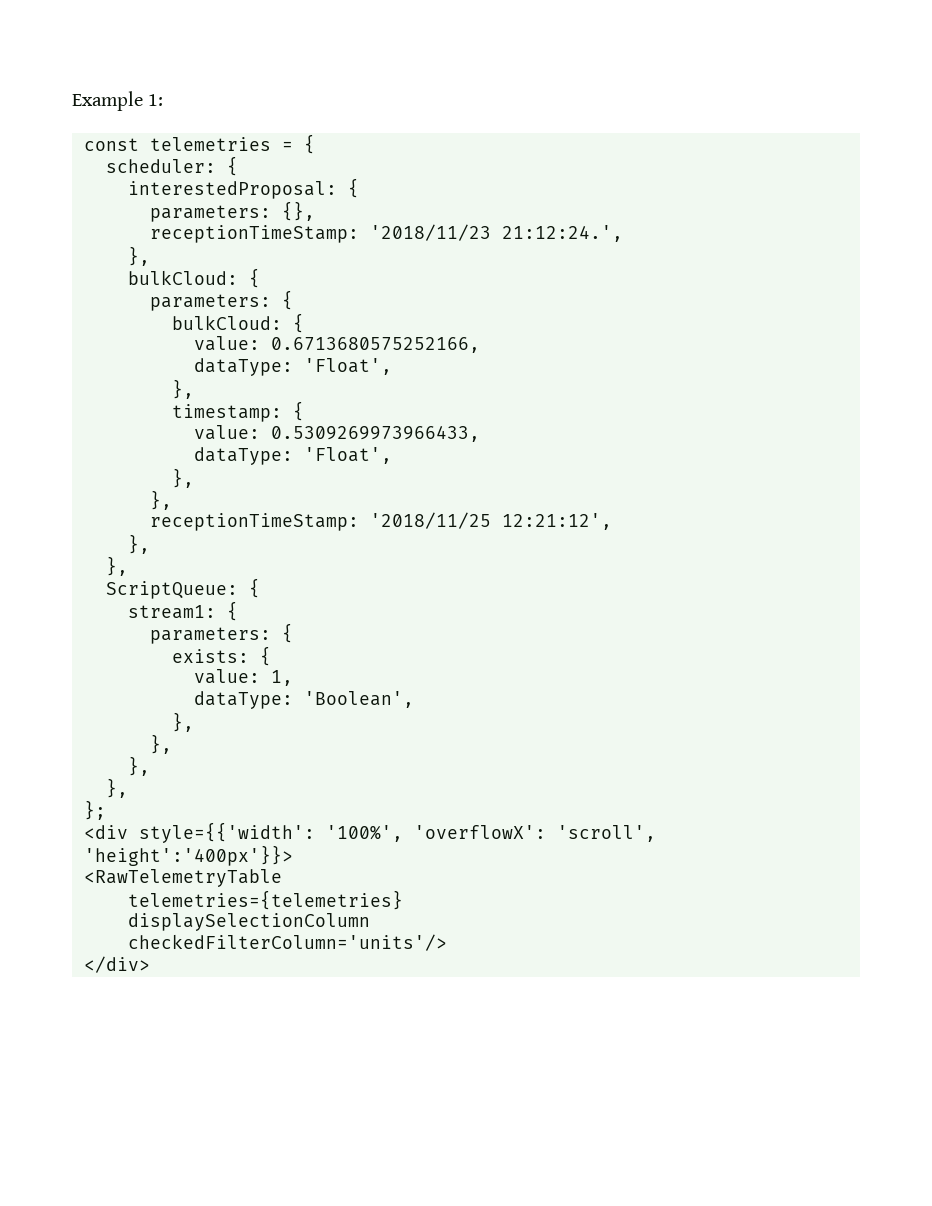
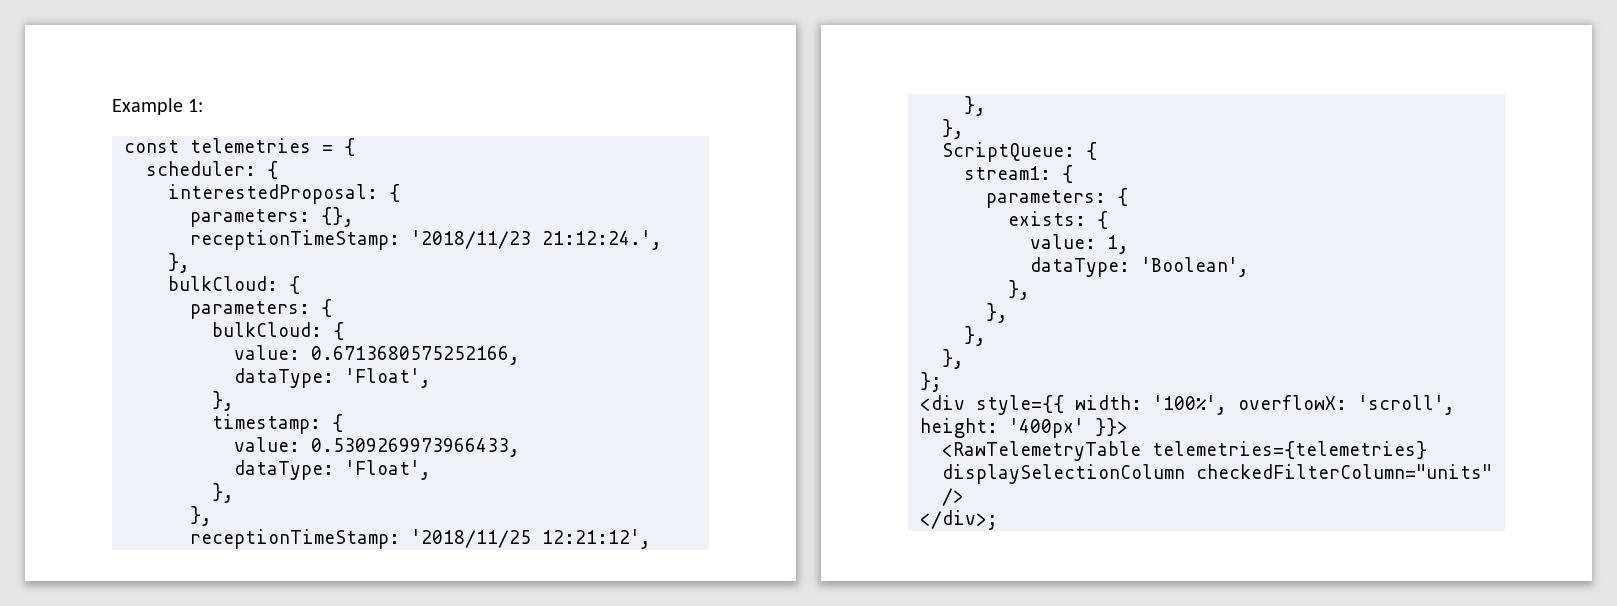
[138,822,656,843] [83,845,293,866] [83,869,282,887] [127,890,403,910] [127,913,370,931] [127,934,447,951] [83,956,150,973] style={{'width': '100%', 'overflowX': 'scroll', 'height':'400px'}}> // <RawTelemetryTable // telemetries={telemetries} // displaySelectionColumn // checkedFilterColumn='units'/> // </div> -> [976,395,1455,415] [920,418,1128,438] [942,441,1427,461] [942,464,1492,484] [942,488,964,506] [920,510,998,530] style={{ width: '100%', overflowX: 'scroll', height: '400px' }}> // <RawTelemetryTable telemetries={telemetries} displaySelectionColumn checkedFilterColumn="units" /> // </div>;

